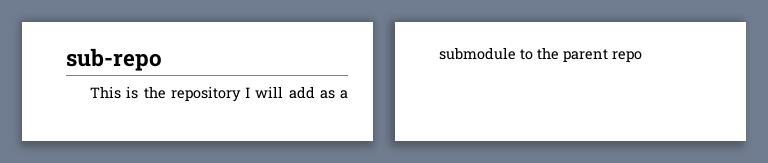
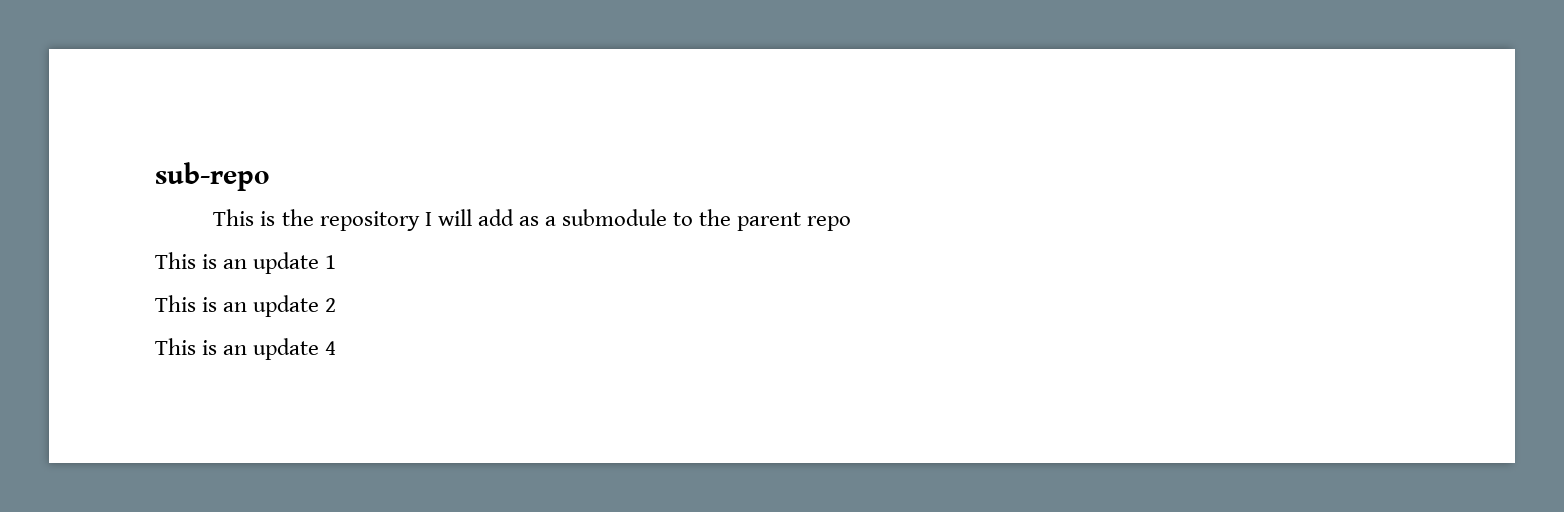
(642, 56) none -> [155,252,337,274] [155,295,337,317] [155,338,337,360] // This is an update 1 // This is an update 2 // This is an update 4

